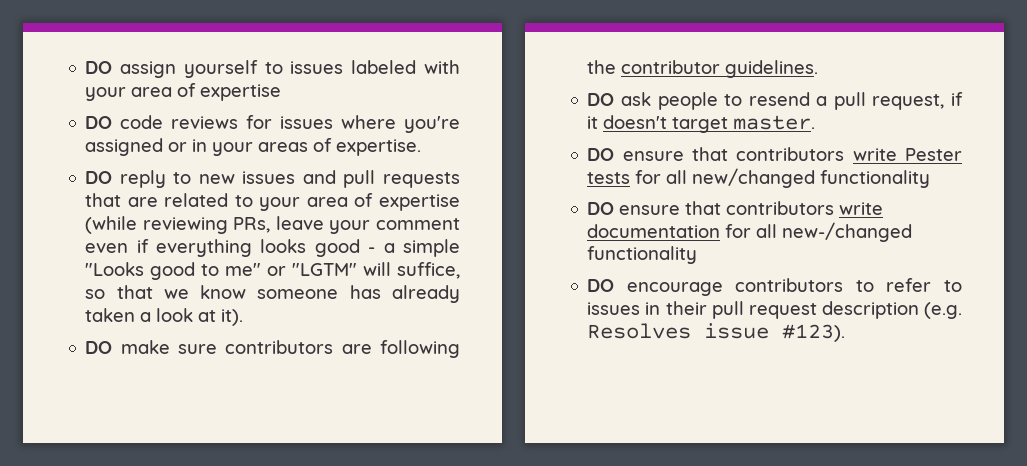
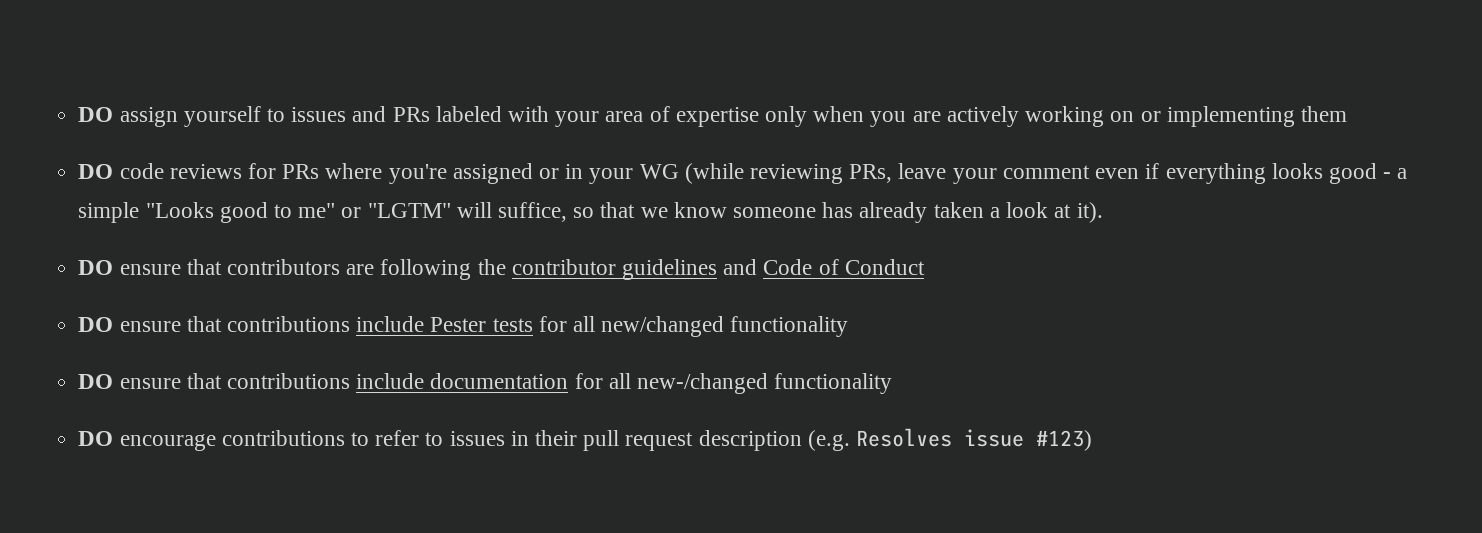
(344, 67) none -> [352,106,430,122] and PRs
(282, 92) none -> [765,106,1347,127] only when you are actively working on or implementing them
[280,116,334,129] issues -> [282,164,320,179] PRs
[258,138,422,156] [85,170,460,188] [85,193,460,211] areas of expertise. // DO reply to new issues and pull requests that are related to your area of expertise -> [639,164,679,179] WG
[120,340,218,354] make sure -> [119,259,222,275] ensure that
[725,60,819,78] [587,92,963,110] [587,115,816,133] [587,147,897,161] guidelines. // DO ask people to resend a pull request, if it doesn't target master. // DO ensure that contributors write -> [621,259,925,280] [78,316,425,332] guidelines and Code of Conduct // DO ensure that contributions include
[726,201,884,215] contributors write -> [226,373,425,389] contributions include
[735,278,844,292] contributors -> [221,430,345,446] contributions
[782,324,846,342] #123). -> [1036,430,1093,451] #123)

